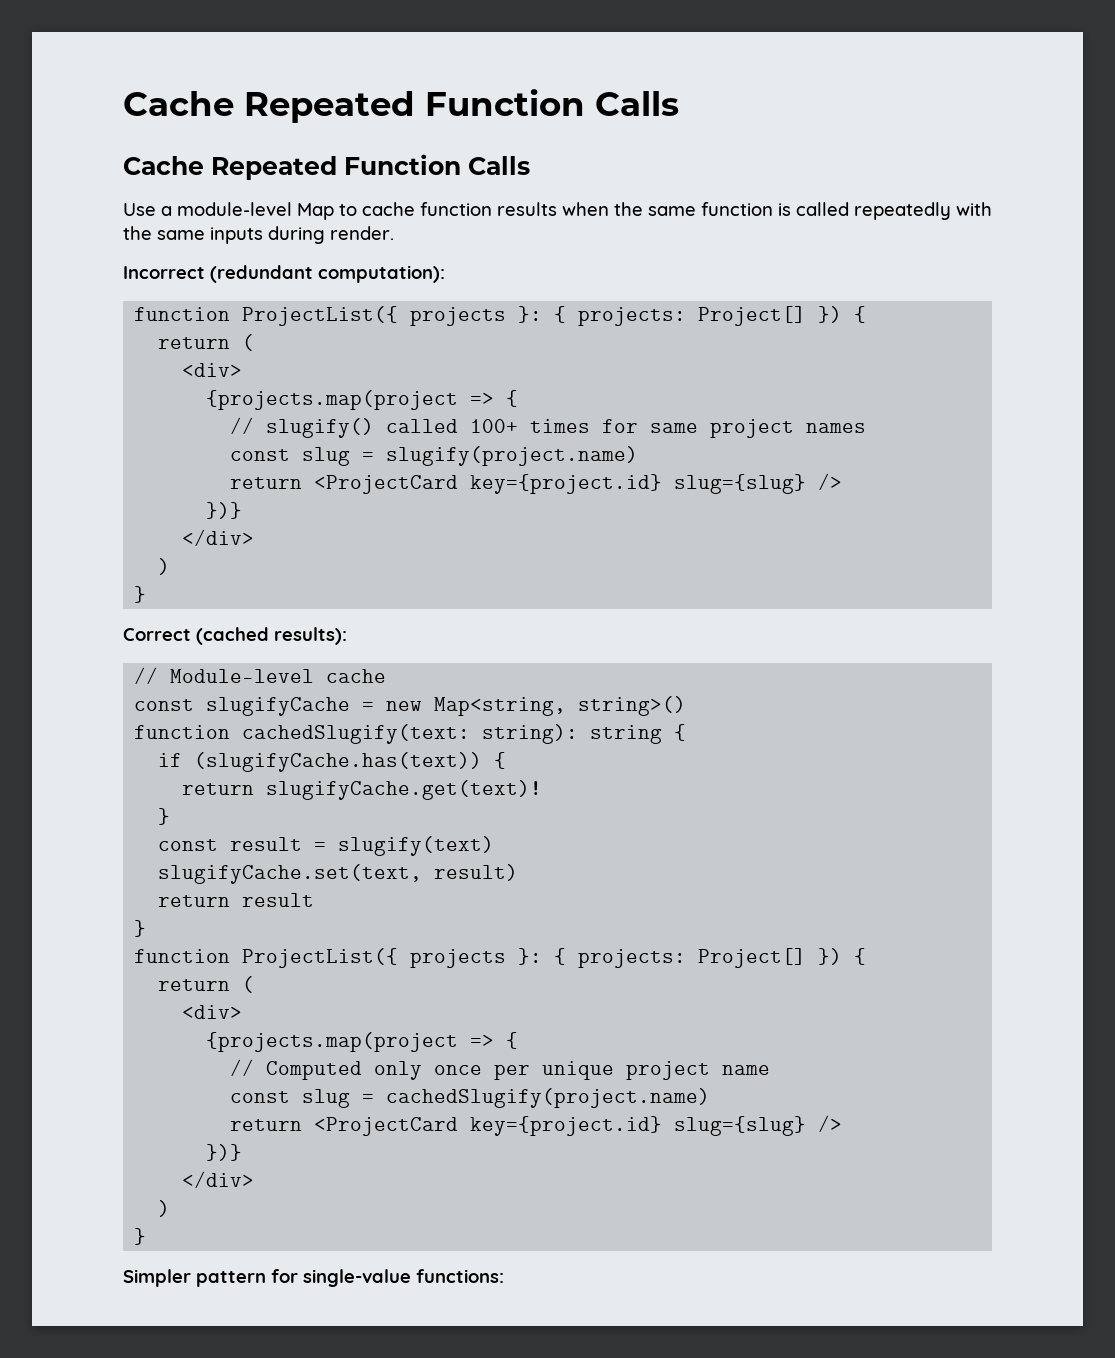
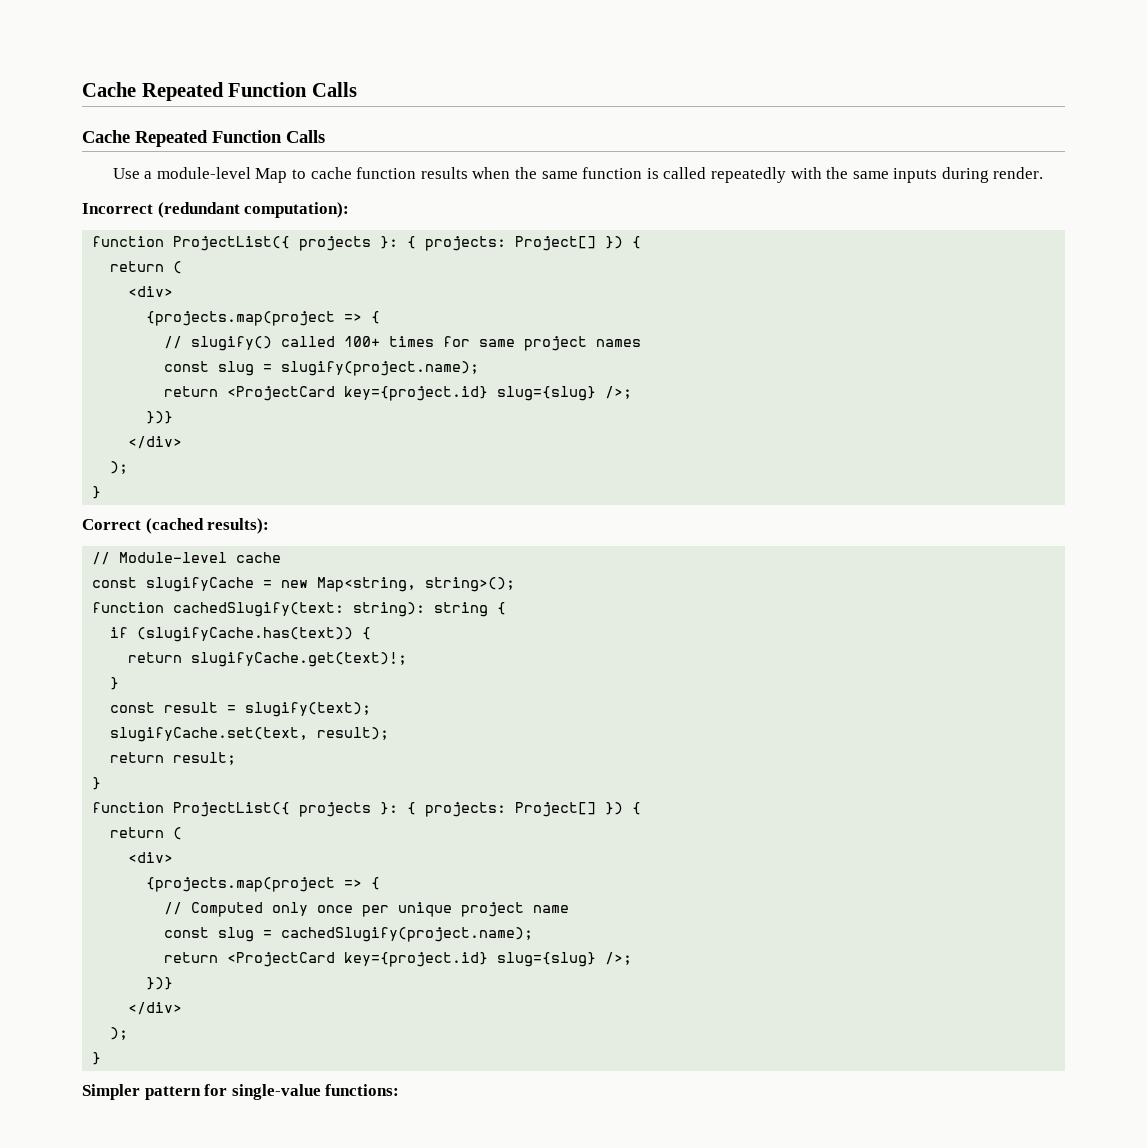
[386,446,639,466] [230,473,843,494] [206,502,243,519] [182,529,255,546] [158,558,171,575] slugify(project.name) // return <ProjectCard key={project.id} slug={slug} /> // })} // </div> // ) -> [281,361,480,376] [164,386,633,401] [146,411,174,424] [128,436,183,449] [110,461,129,474] slugify(project.name); // return <ProjectCard key={project.id} slug={slug} />; // })} // </div> // );
[578,696,687,716] string>() -> [425,577,516,592] string>();
[266,780,543,800] slugifyCache.get(text)! -> [191,652,408,667] slugifyCache.get(text)!;
[338,836,495,856] slugify(text) -> [245,702,372,717] slugify(text);
[434,864,519,881] [158,893,315,907] result) // return result -> [317,727,390,740] [110,752,237,765] result); // return result;
[386,1088,711,1108] [230,1115,843,1136] [206,1144,243,1161] [182,1171,255,1188] [158,1200,171,1217] cachedSlugify(project.name) // return <ProjectCard key={project.id} slug={slug} /> // })} // </div> // ) -> [281,927,534,942] [164,952,633,967] [146,977,174,990] [128,1002,183,1015] [110,1027,129,1040] cachedSlugify(project.name); // return <ProjectCard key={project.id} slug={slug} />; // })} // </div> // );

